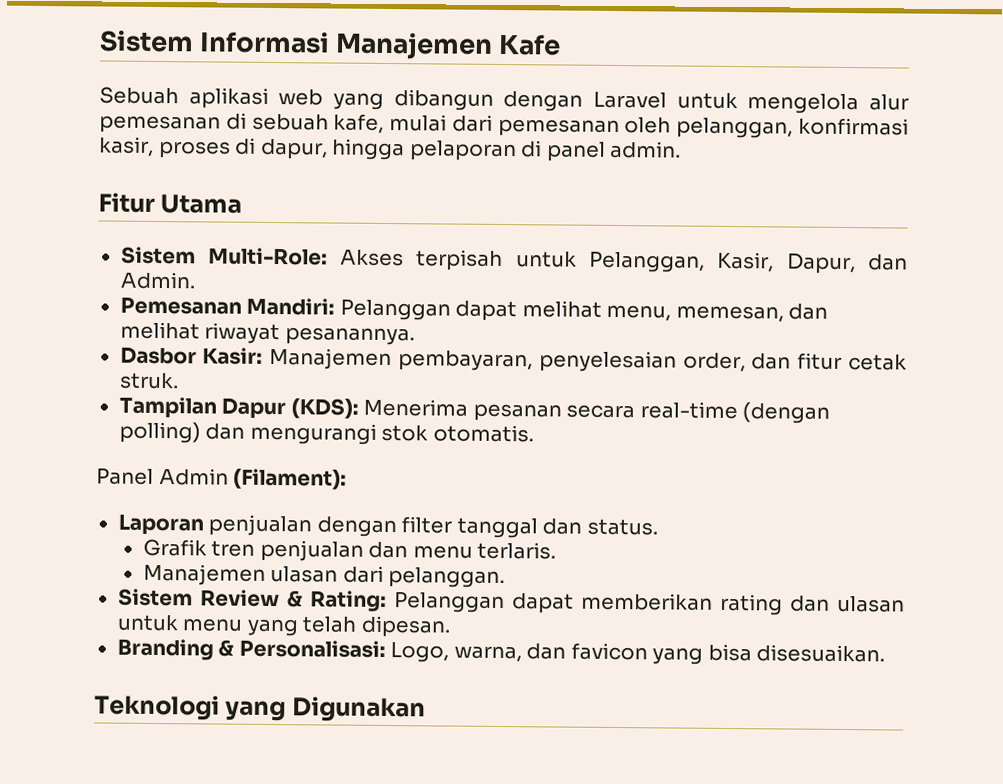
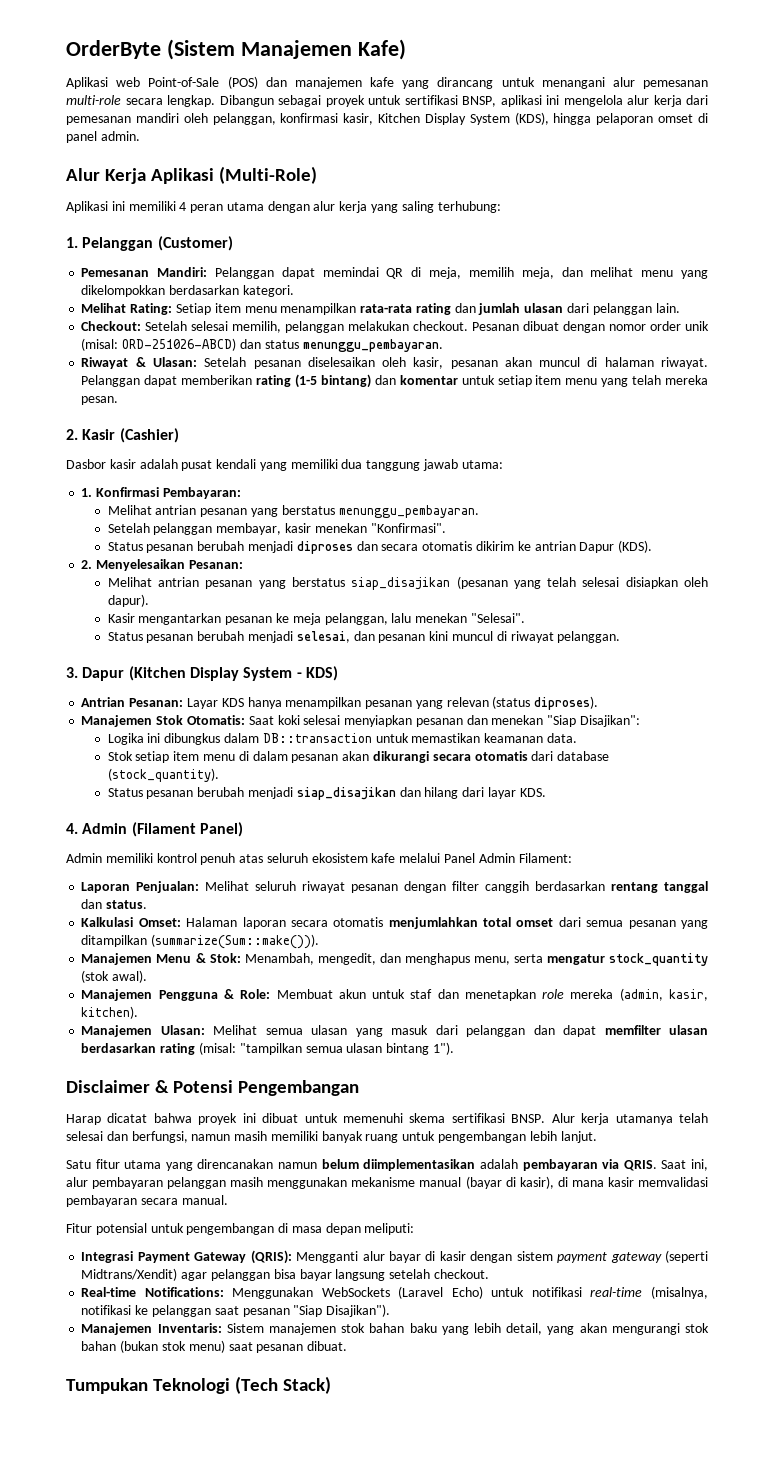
[99,30,562,60] [99,86,909,115] [99,112,448,134] Sistem Informasi Manajemen Kafe // Sebuah aplikasi web yang dibangun dengan Laravel untuk mengelola alur pemesanan di sebuah kafe, mulai -> [66,39,406,60] [66,76,708,89] [66,95,682,107] OrderByte (Sistem Manajemen Kafe) // Aplikasi web Point-of-Sale (POS) dan manajemen kafe yang dirancang untuk menangani alur pemesanan multi-role secara lengkap. Dibangun sebagai proyek untuk sertifikasi BNSP, aplikasi ini mengelola alur kerja
(620, 128) none -> [135,113,179,123] mandiri
[158,137,328,160] proses di dapur, -> [378,112,549,125] Kitchen Display System (KDS),
(517, 151) none -> [658,114,694,123] omset
[98,192,243,214] [120,246,909,275] [119,271,196,290] [119,296,829,323] [119,321,415,346] [119,346,907,373] [119,372,179,390] [118,396,831,424] [118,421,534,445] Fitur Utama // Sistem Multi-Role: Akses terpisah untuk Pelanggan, Kasir, Dapur, dan Admin. // Pemesanan Mandiri: Pelanggan dapat melihat menu, memesan, dan melihat riwayat pesanannya. // Dasbor Kasir: Manajemen pembayaran, penyelesaian order, dan fitur cetak struk. // Tampilan Dapur (KDS): Menerima pesanan secara real-time (dengan polling) dan mengurangi stok otomatis. // -> [66,166,318,184] [66,201,501,213] [66,236,233,251] [81,267,708,279] [81,285,294,297] [81,303,680,315] [81,321,709,333] [81,338,443,352] [81,357,708,369] [81,374,708,388] [81,396,119,405] [66,428,179,443] [66,459,503,471] [81,487,241,499] [107,505,479,518] [107,523,446,535] [107,540,653,554] [81,559,243,571] [107,576,708,590] [107,594,149,607] [107,613,525,625] [107,631,621,643] [66,666,338,681] [81,696,599,710] [81,715,640,727] [107,733,577,745] [107,751,610,763] [107,768,219,782] [107,787,546,800] [66,822,243,837] [66,853,441,865] Alur Kerja Aplikasi (Multi-Role) // Aplikasi ini memiliki 4 peran utama dengan alur kerja yang saling terhubung: // 1. Pelanggan (Customer) // Pemesanan Mandiri: Pelanggan dapat memindai QR di meja, memilih meja, dan melihat menu yang dikelompokkan berdasarkan kategori. // Melihat Rating: Setiap item menu menampilkan rata-rata rating dan jumlah ulasan dari pelanggan lain. // Checkout: Setelah selesai memilih, pelanggan melakukan checkout. Pesanan dibuat dengan nomor order unik (misal: ORD-251026-ABCD) dan status menunggu_pembayaran. // Riwayat & Ulasan: Setelah pesanan diselesaikan oleh kasir, pesanan akan muncul di halaman riwayat. Pelanggan dapat memberikan rating (1-5 bintang) dan komentar untuk setiap item menu yang telah mereka pesan. // 2. Kasir (Cashier) // Dasbor kasir adalah pusat kendali yang memiliki dua tanggung jawab utama: // 1. Konfirmasi Pembayaran: // Melihat antrian pesanan yang berstatus menunggu_pembayaran. // Setelah pelanggan membayar, kasir menekan "Konfirmasi". // Status pesanan berubah menjadi diproses dan secara otomatis dikirim ke antrian Dapur (KDS). // 2. Menyelesaikan Pesanan: // Melihat antrian pesanan yang berstatus siap_disajikan (pesanan yang telah selesai disiapkan oleh dapur). // Kasir mengantarkan pesanan ke meja pelanggan, lalu menekan "Selesai". // Status pesanan berubah menjadi selesai, dan pesanan kini muncul di riwayat pelanggan. // 3. Dapur (Kitchen Display System - KDS) // Antrian Pesanan: Layar KDS hanya menampilkan pesanan yang relevan (status diproses). // Manajemen Stok Otomatis: Saat koki selesai menyiapkan pesanan dan menekan "Siap Disajikan": // Logika ini dibungkus dalam DB::transaction untuk memastikan keamanan data. // Stok setiap item menu di dalam pesanan akan dikurangi secara otomatis dari database (stock_quantity). // Status pesanan berubah menjadi siap_disajikan dan hilang dari layar KDS. // 4. Admin (Filament Panel) // Admin memiliki kontrol penuh atas seluruh ekosistem kafe melalui
[233,468,348,490] (Filament): -> [518,853,572,863] Filament:
[208,514,658,539] [142,538,557,562] [142,563,506,589] [117,588,905,616] [116,614,451,638] [116,638,886,665] [94,694,426,723] penjualan dengan filter tanggal dan status. // Grafik tren penjualan dan menu terlaris. // Manajemen ulasan dari pelanggan. // Sistem Review & Rating: Pelanggan dapat memberikan rating dan ulasan untuk menu yang telah dipesan. // Branding & Personalisasi: Logo, warna, dan favicon yang bisa disesuaikan. // Teknologi yang Digunakan -> [136,881,708,893] [81,899,148,909] [81,917,708,929] [81,934,320,949] [81,953,708,966] [81,970,148,983] [81,988,708,1001] [81,1006,139,1019] [81,1025,709,1037] [81,1042,454,1055] [66,1080,360,1096] [66,1113,708,1125] [66,1131,597,1143] [66,1159,709,1171] [66,1176,709,1189] [66,1195,228,1207] [66,1223,415,1235] [81,1250,708,1264] [81,1268,489,1281] [81,1286,708,1299] [81,1304,391,1317] [81,1323,709,1335] [81,1340,348,1353] [66,1376,332,1394] Penjualan: Melihat seluruh riwayat pesanan dengan filter canggih berdasarkan rentang tanggal dan status. // Kalkulasi Omset: Halaman laporan secara otomatis menjumlahkan total omset dari semua pesanan yang ditampilkan (summarize(Sum::make())). // Manajemen Menu & Stok: Menambah, mengedit, dan menghapus menu, serta mengatur stock_quantity (stok awal). // Manajemen Pengguna & Role: Membuat akun untuk staf dan menetapkan role mereka (admin, kasir, kitchen). // Manajemen Ulasan: Melihat semua ulasan yang masuk dari pelanggan dan dapat memfilter ulasan berdasarkan rating (misal: "tampilkan semua ulasan bintang 1"). // Disclaimer & Potensi Pengembangan // Harap dicatat bahwa proyek ini dibuat untuk memenuhi skema sertifikasi BNSP. Alur kerja utamanya telah selesai dan berfungsi, namun masih memiliki banyak ruang untuk pengembangan lebih lanjut. // Satu fitur utama yang direncanakan namun belum diimplementasikan adalah pembayaran via QRIS. Saat ini, alur pembayaran pelanggan masih menggunakan mekanisme manual (bayar di kasir), di mana kasir memvalidasi pembayaran secara manual. // Fitur potensial untuk pengembangan di masa depan meliputi: // Integrasi Payment Gateway (QRIS): Mengganti alur bayar di kasir dengan sistem payment gateway (seperti Midtrans/Xendit) agar pelanggan bisa bayar langsung setelah checkout. // Real-time Notifications: Menggunakan WebSockets (Laravel Echo) untuk notifikasi real-time (misalnya, notifikasi ke pelanggan saat pesanan "Siap Disajikan"). // Manajemen Inventaris: Sistem manajemen stok bahan baku yang lebih detail, yang akan mengurangi stok bahan (bukan stok menu) saat pesanan dibuat. // Tumpukan Teknologi (Tech Stack)

